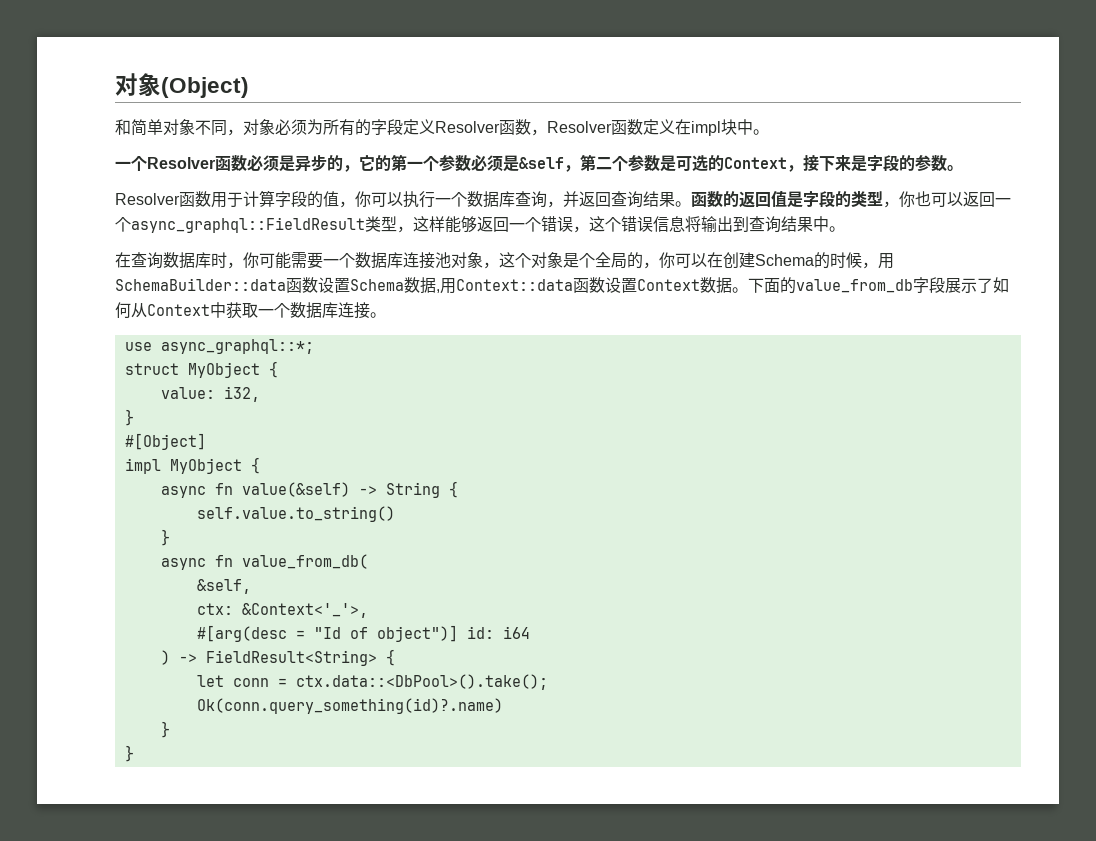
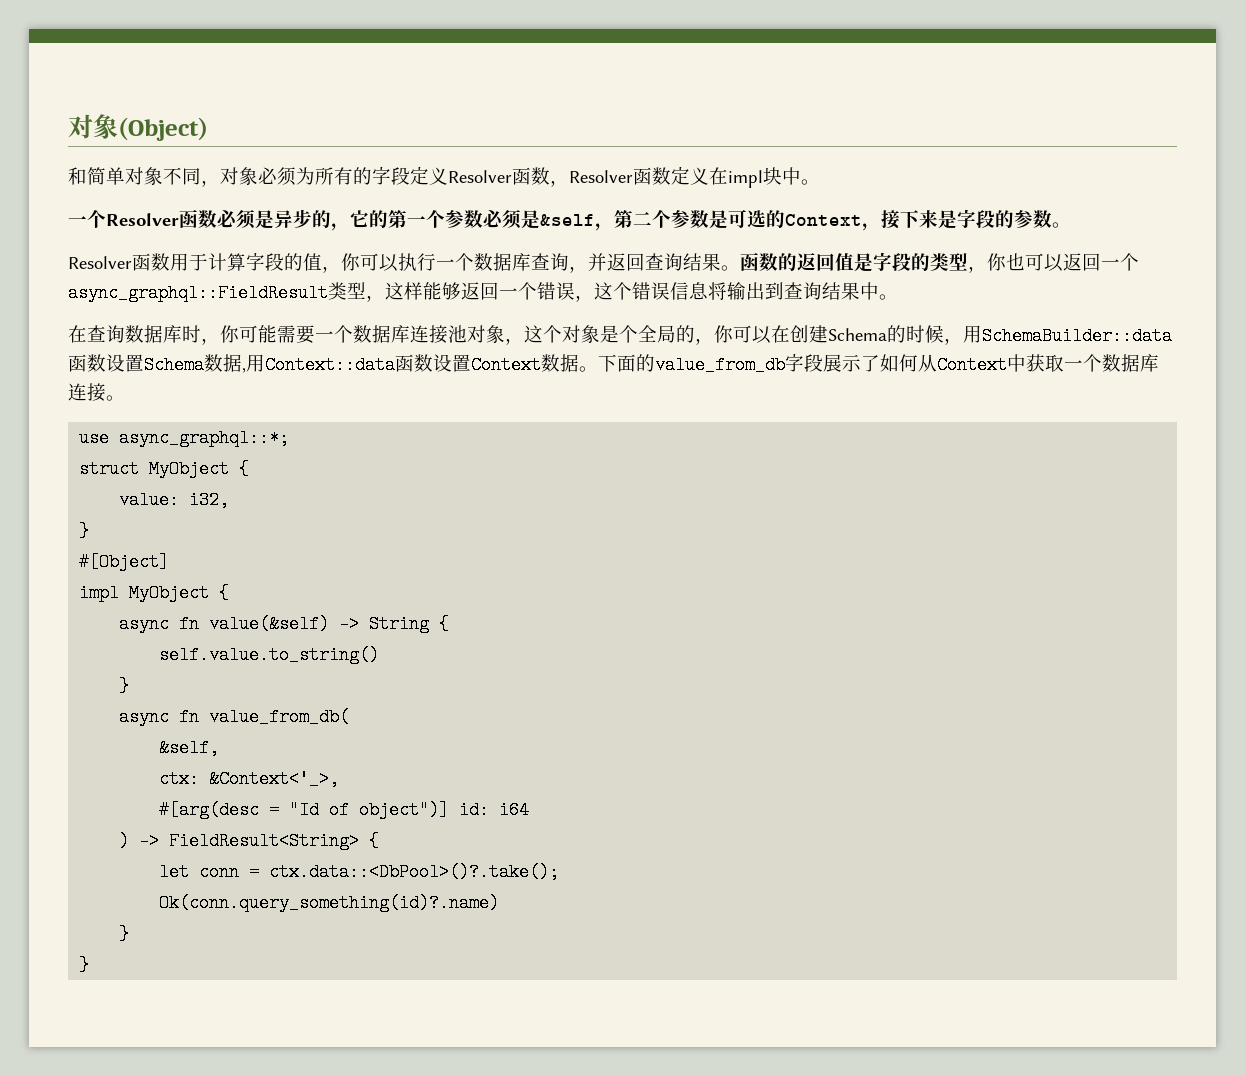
[241,603,368,618] &Context<'_'>, -> [209,770,340,788] &Context<'_>,
[295,674,548,690] ctx.data::<DbPool>().take(); -> [269,863,560,881] ctx.data::<DbPool>()?.take();

